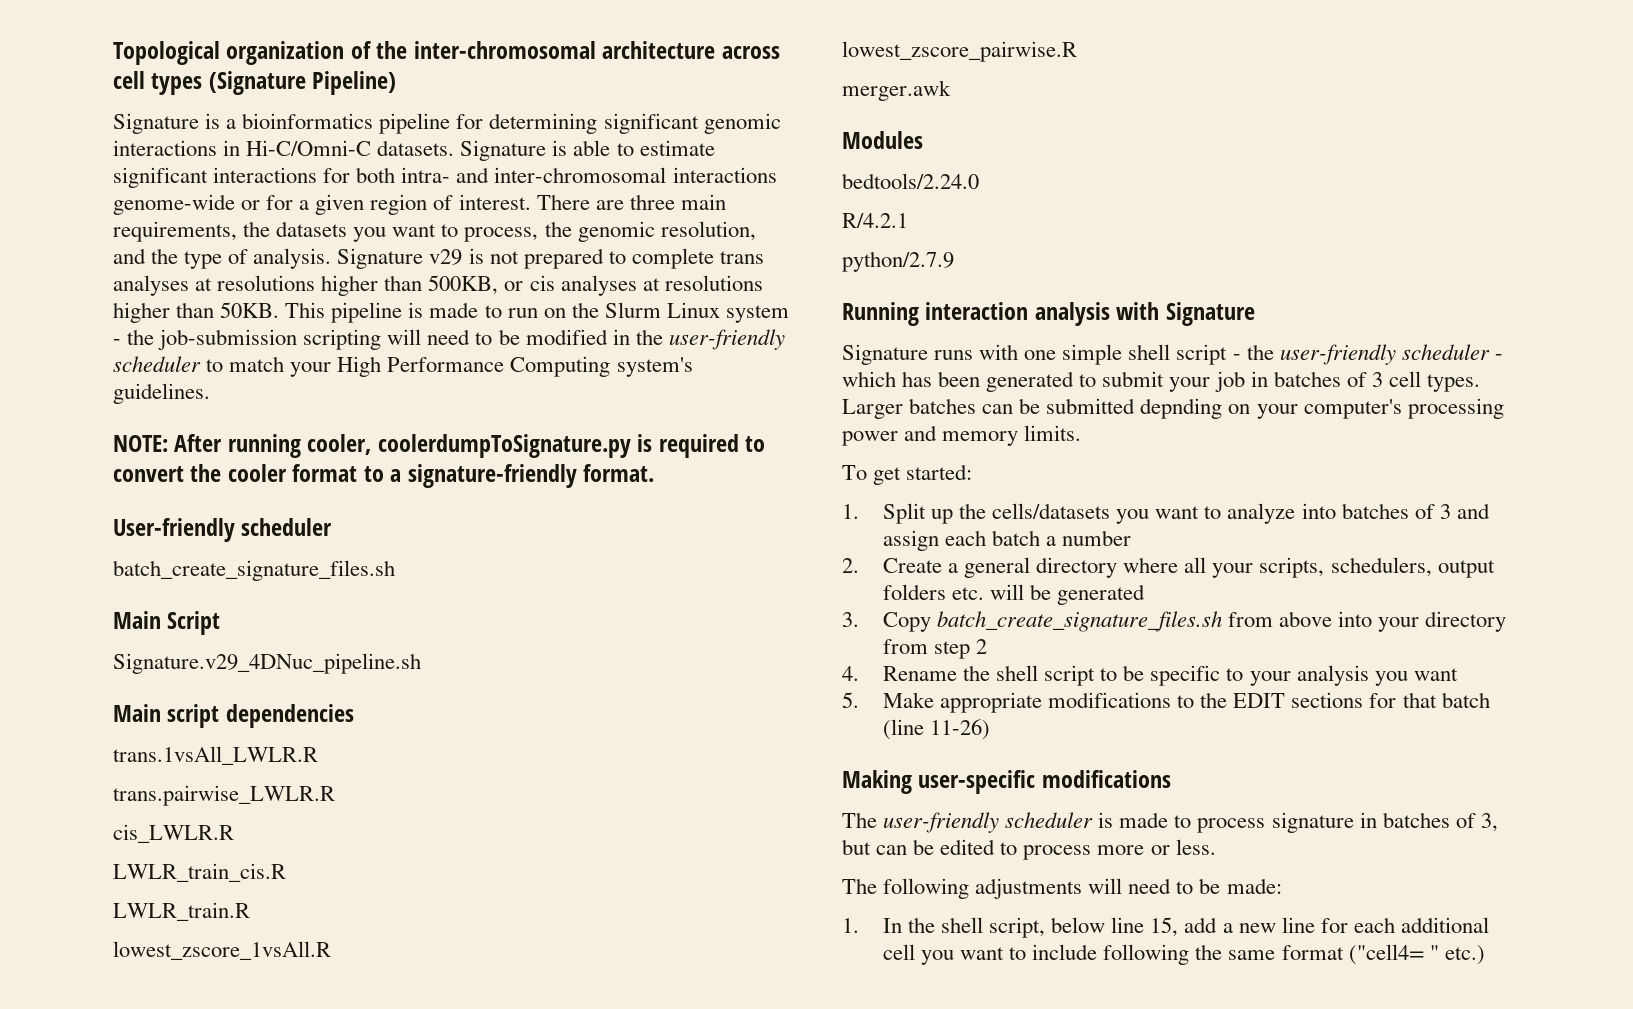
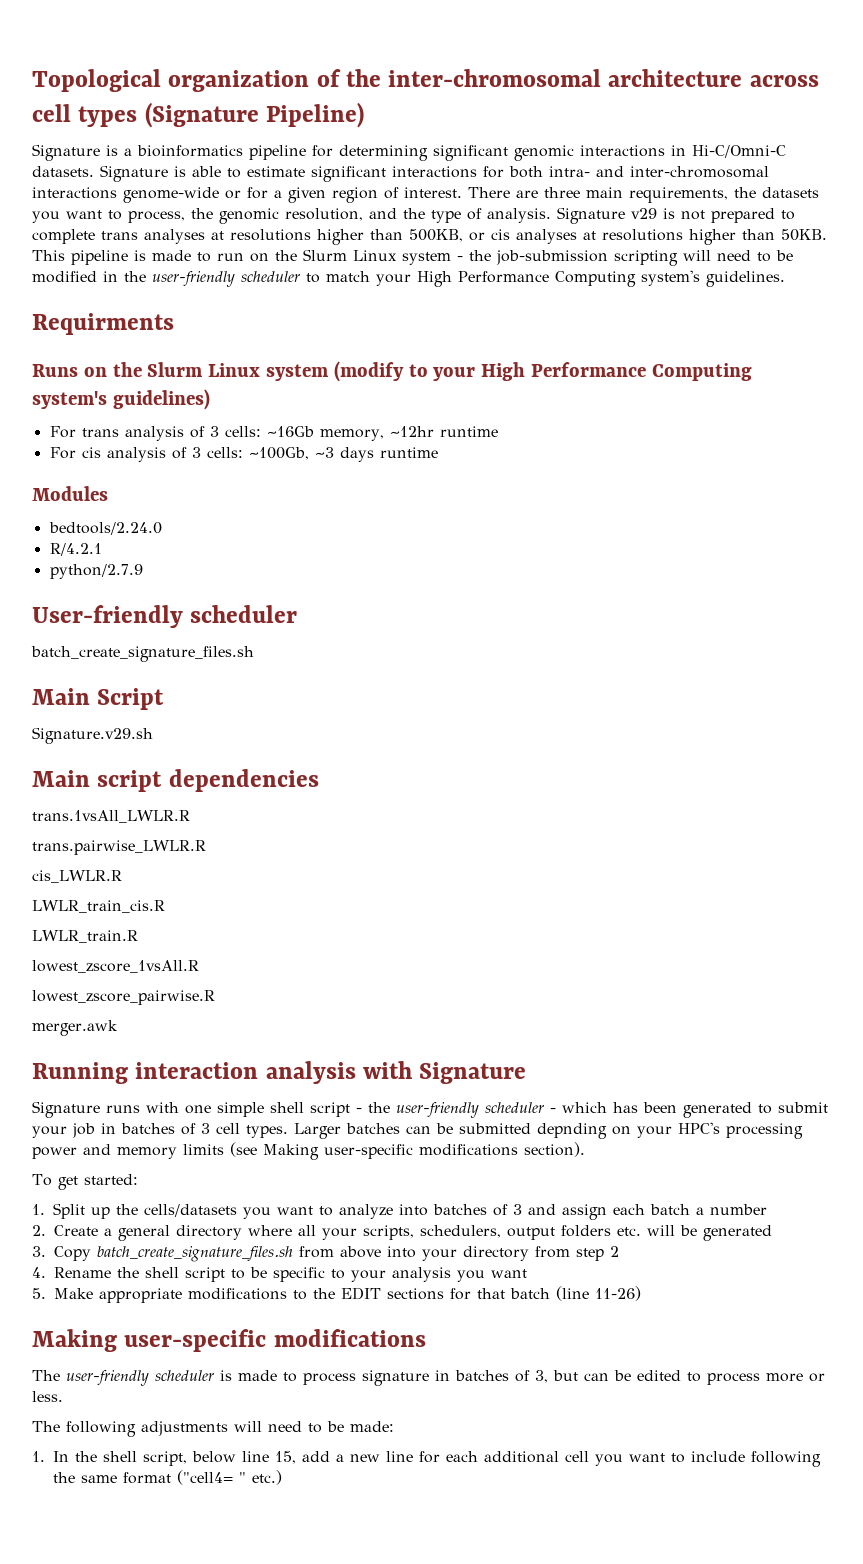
[113,434,766,458] [113,464,655,488] NOTE: After running cooler, coolerdumpToSignature.py is required to convert the cooler format to a signature-friendly format. -> [32,313,174,335] [32,361,752,382] [32,389,210,410] [49,426,498,441] [49,447,438,462] [32,486,108,501] [48,522,162,535] [49,543,102,556] [49,564,143,579] Requirments // Runs on the Slurm Linux system (modify to your High Performance Computing system's guidelines) // For trans analysis of 3 cells: ~16Gb memory, ~12hr runtime // For cis analysis of 3 cells: ~100Gb, ~3 days runtime // Modules // bedtools/2.24.0 // R/4.2.1 // python/2.7.9
[113,653,421,674] Signature.v29_4DNuc_pipeline.sh -> [32,727,153,744] Signature.v29.sh
[842,131,923,149] [842,173,979,189] [842,213,908,228] [842,251,954,272] // Modules // bedtools/2.24.0 // R/4.2.1 // python/2.7.9 -> (118, 1028) none
[1303,399,1402,419] computer's -> [678,1122,720,1134] HPC's
[1024,425,1082,441] limits. -> [183,1142,585,1160] limits (see Making user-specific modifications section).

